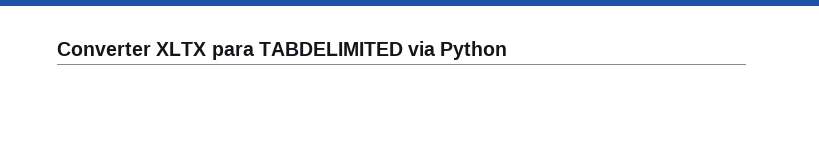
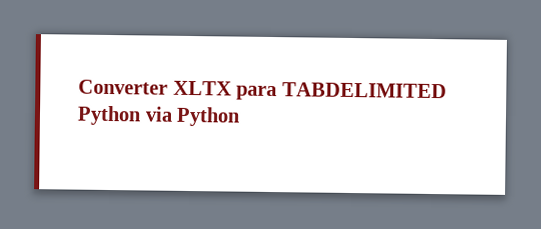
(403, 49) none -> [77,105,142,126] Python

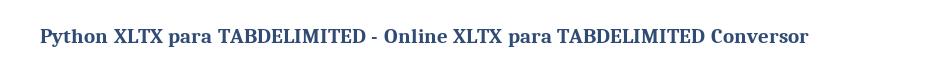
[78,79,447,101] [77,105,242,127] Converter XLTX para TABDELIMITED Python via Python -> [40,28,809,47] Python XLTX para TABDELIMITED - Online XLTX para TABDELIMITED Conversor

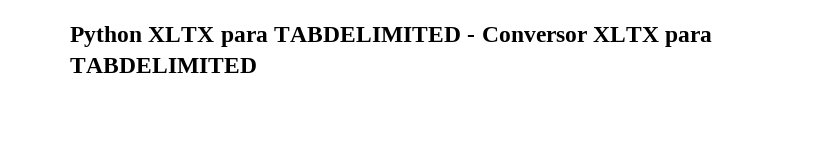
[383,28,809,47] Online XLTX para TABDELIMITED Conversor -> [481,27,713,47] [70,58,257,73] Conversor XLTX para TABDELIMITED

